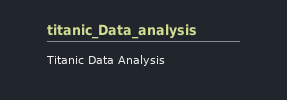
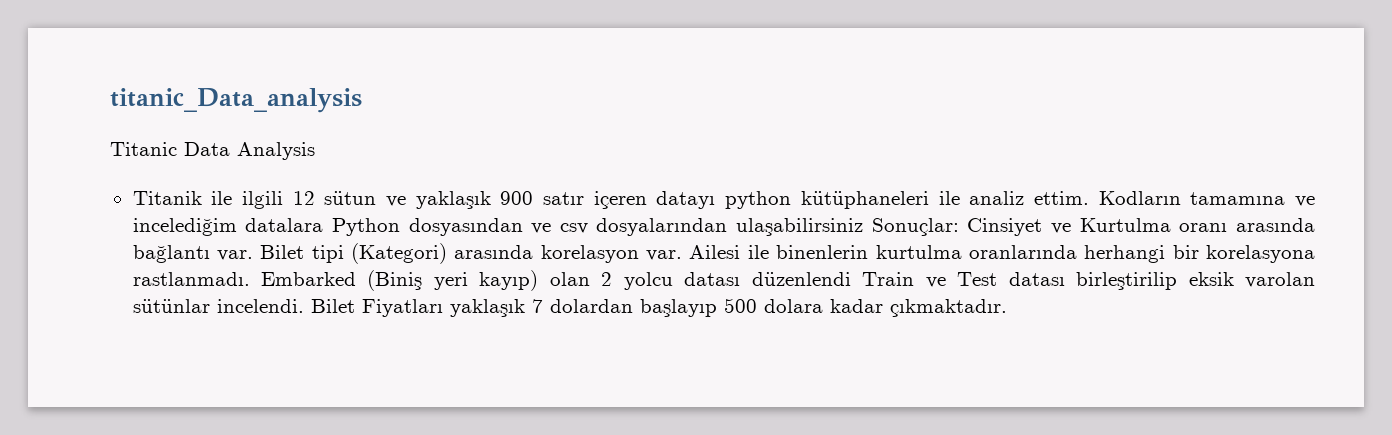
(165, 60) none -> [132,191,1316,209] [132,218,1315,236] [132,243,1315,264] [132,270,1316,291] [132,298,1007,317] // Titanik ile ilgili 12 sütun ve yaklaşık 900 satır içeren datayı python kütüphaneleri ile analiz ettim. Kodların tamamına ve incelediğim datalara Python dosyasından ve csv dosyalarından ulaşabilirsiniz Sonuçlar: Cinsiyet ve Kurtulma oranı arasında bağlantı var. Bilet tipi (Kategori) arasında korelasyon var. Ailesi ile binenlerin kurtulma oranlarında herhangi bir korelasyona rastlanmadı. Embarked (Biniş yeri kayıp) olan 2 yolcu datası düzenlendi Train ve Test datası birleştirilip eksik varolan sütünlar incelendi. Bilet Fiyatları yaklaşık 7 dolardan başlayıp 500 dolara kadar çıkmaktadır.

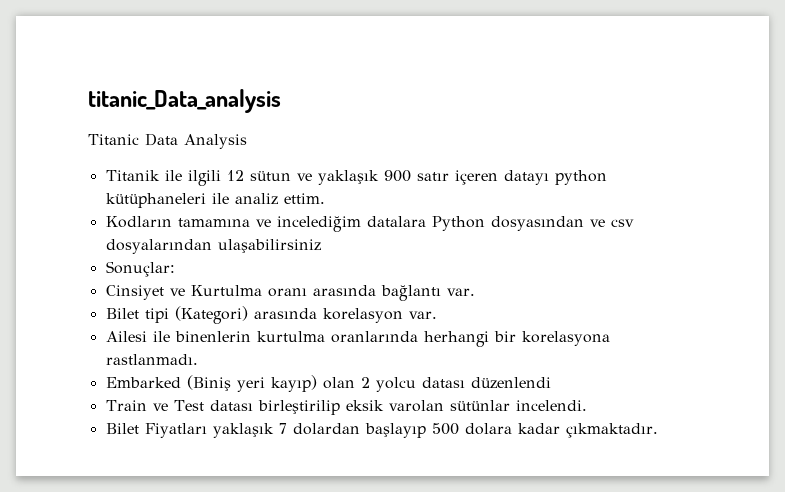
(1089, 198) none -> (325, 198) //
(864, 227) none -> (321, 246) //
(959, 227) none -> (175, 269) //
(253, 255) none -> (475, 292) //
(683, 255) none -> (437, 315) //
(250, 279) none -> (198, 359) //
(851, 279) none -> (551, 383) //
(304, 306) none -> (587, 405) //

